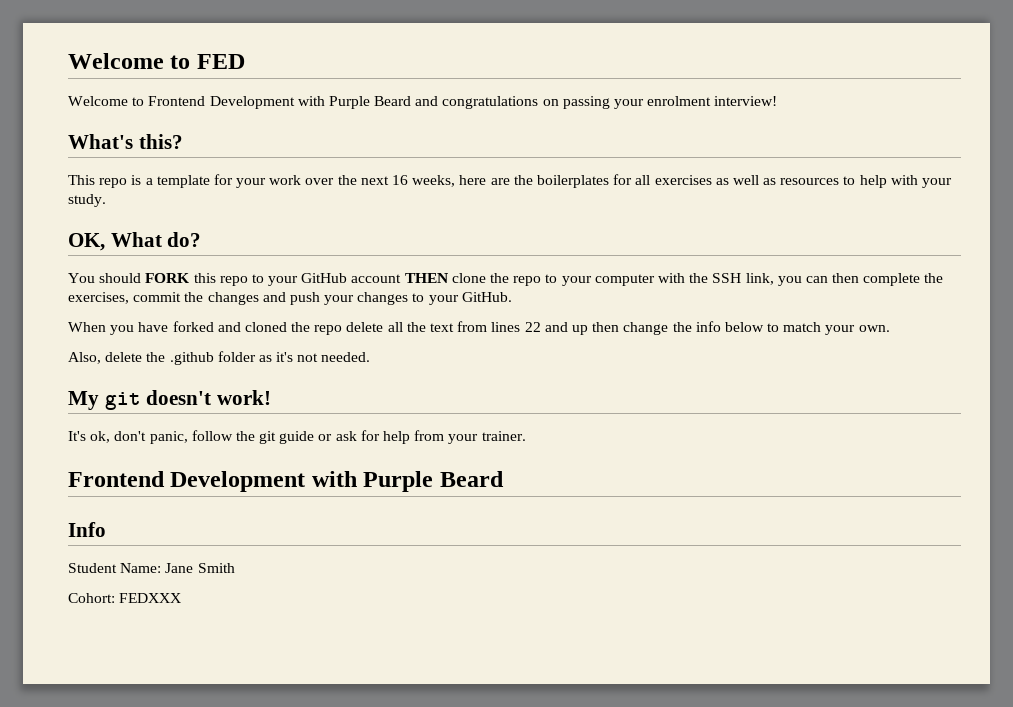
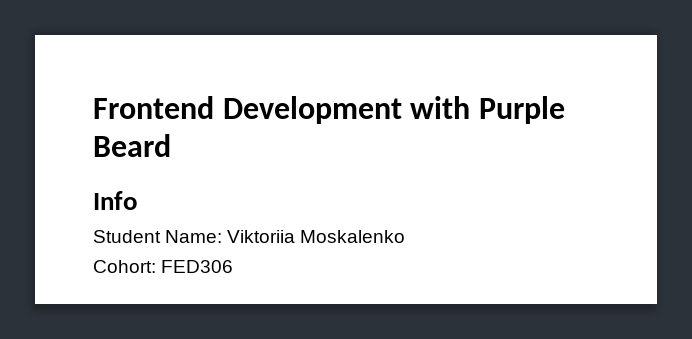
[68,53,245,69] [68,96,778,109] [68,134,183,149] [68,174,952,188] [68,194,106,207] [68,232,202,251] [68,273,944,286] [68,292,512,305] [68,321,890,335] [68,351,371,365] [68,390,272,410] [68,430,526,444] Welcome to FED // Welcome to Frontend Development with Purple Beard and congratulations on passing your enrolment interview! // What's this? // This repo is a template for your work over the next 16 weeks, here are the boilerplates for all exercises as well as resources to help with your study. // OK, What do? // You should FORK this repo to your GitHub account THEN clone the repo to your computer with the SSH link, you can then complete the exercises, commit the changes and push your changes to your GitHub. // When you have forked and cloned the repo delete all the text from lines 22 and up then change the info below to match your own. // Also, delete the .github folder as it's not needed. // My git doesn't work! // It's ok, don't panic, follow the git guide or ask for help from your trainer. // -> (93, 107) none
[165,563,235,573] Jane Smith -> [227,230,406,243] Viktoriia Moskalenko
[119,593,182,603] FEDXXX -> [161,260,234,273] FED306

